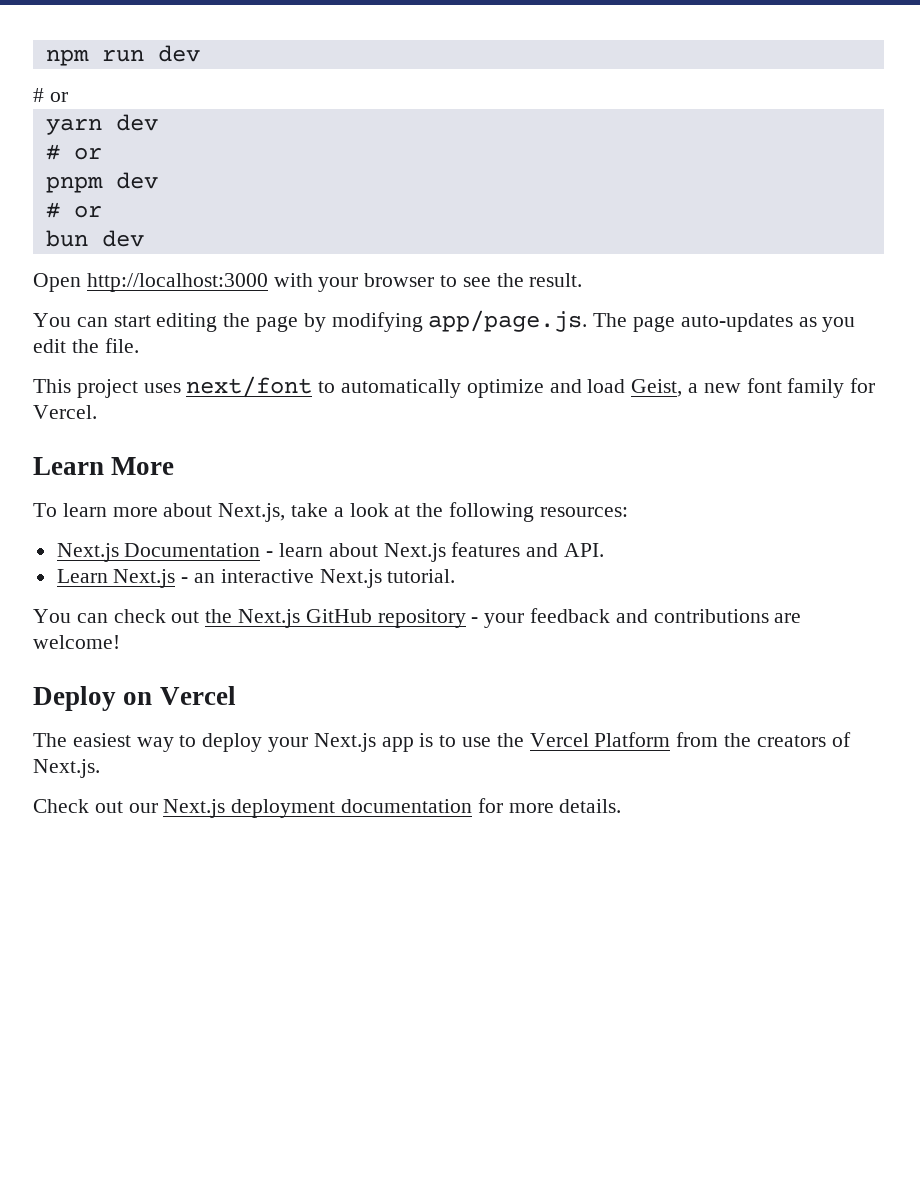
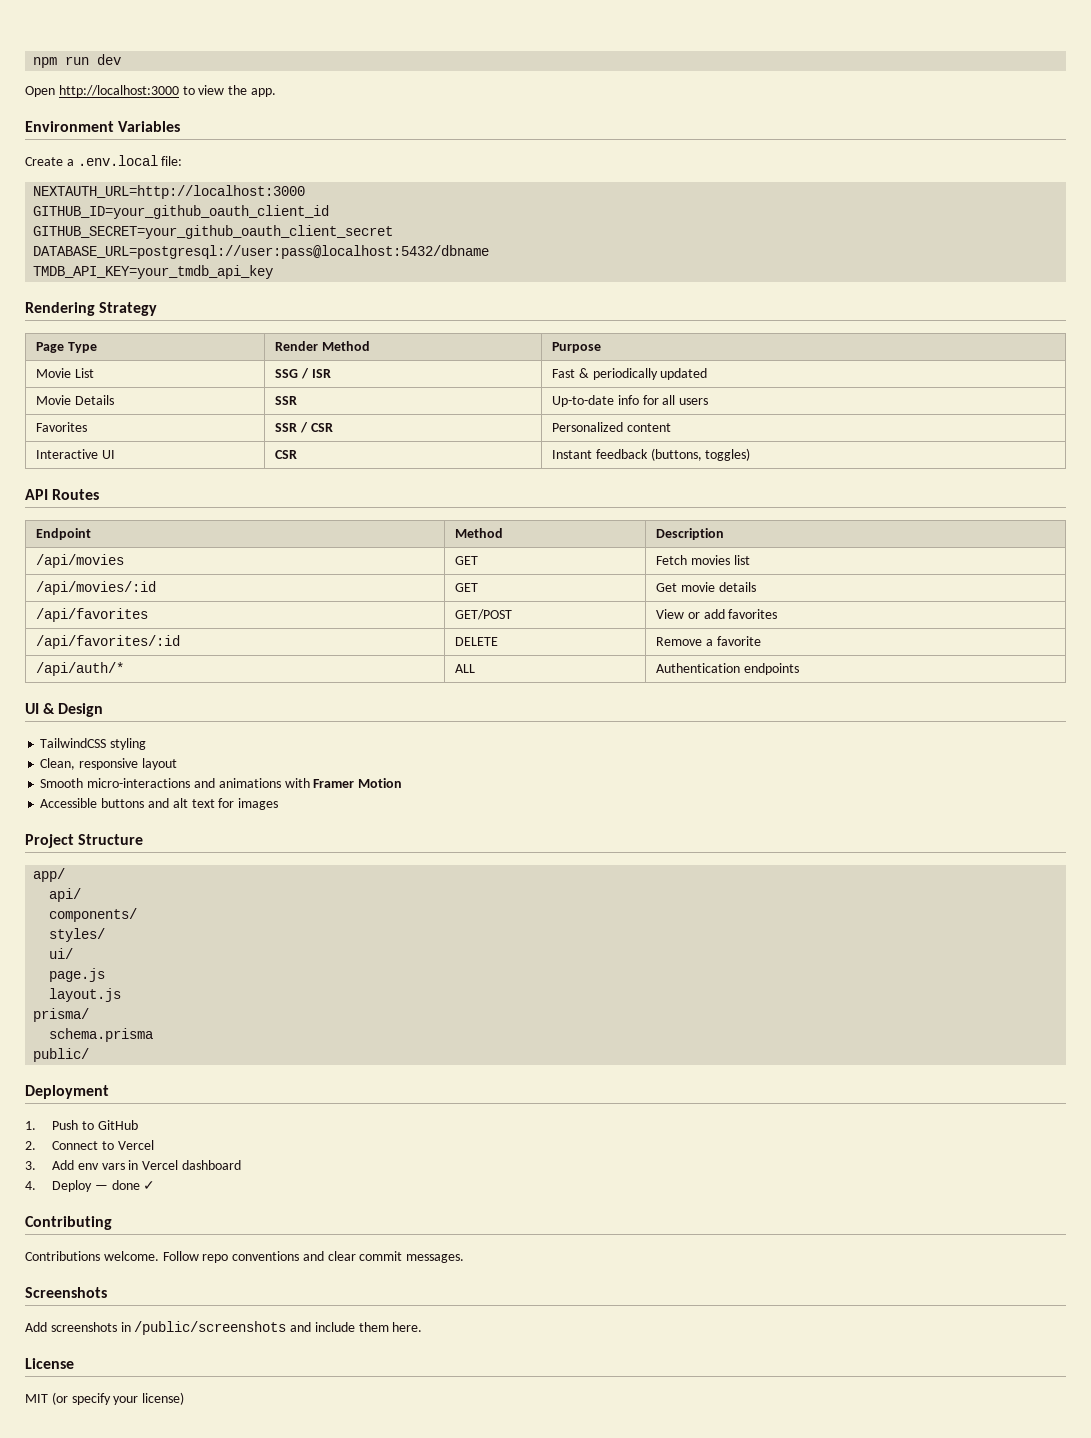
[33,88,68,102] [45,114,158,135] [45,144,102,160] [45,172,158,193] [45,202,102,218] [45,230,144,247] [33,273,583,292] [33,310,856,332] [33,338,139,353] [33,376,876,398] [33,405,97,419] [33,457,175,475] [33,502,628,522] [56,542,605,562] [56,569,456,588] [33,608,802,628] [33,635,120,649] [33,686,236,711] [33,732,851,752] [33,759,100,778] [33,798,622,818] # or // yarn dev // # or // pnpm dev // # or // bun dev // Open http://localhost:3000 with your browser to see the result. // You can start editing the page by modifying app/page.js. The page auto-updates as you edit the file. // This project uses next/font to automatically optimize and load Geist, a new font family for Vercel. // Learn More // To learn more about Next.js, take a look at the following resources: // Next.js Documentation - learn about Next.js features and API. // Learn Next.js - an interactive Next.js tutorial. // You can check out the Next.js GitHub repository - your feedback and contributions are welcome! // Deploy on Vercel // The easiest way to deploy your Next.js app is to use the Vercel Platform from the creators of Next.js. // Check out our Next.js deployment documentation for more details. -> [25,85,276,97] [25,121,181,132] [25,155,183,166] [33,185,306,199] [33,205,330,219] [33,225,394,239] [33,245,490,259] [33,265,274,279] [25,302,158,316] [36,342,97,353] [275,341,370,351] [552,342,602,353] [36,368,94,378] [275,368,331,379] [552,368,708,380] [36,395,114,405] [275,396,298,405] [552,395,709,407] [36,422,88,432] [275,422,333,433] [552,422,671,432] [36,449,115,459] [275,450,298,459] [552,448,751,461] [25,489,100,500] [36,528,92,540] [455,528,504,538] [656,528,725,540] [36,554,125,568] [455,556,479,565] [656,555,750,565] [36,581,157,595] [455,583,479,592] [656,582,756,592] [36,608,149,622] [455,609,513,620] [656,609,778,619] [36,635,181,649] [455,637,499,646] [656,636,761,646] [36,662,125,676] [455,664,476,673] [656,663,799,675] [25,703,104,717] [40,738,147,750] [40,758,177,770] [40,778,403,788] [40,798,279,810] [25,834,144,848] [33,868,66,882] [49,888,82,902] [49,908,138,922] [49,928,106,942] [49,948,74,959] [49,968,106,982] [49,988,122,1002] [33,1008,90,1022] [49,1028,154,1042] [33,1048,90,1062] [25,1085,109,1099] [25,1120,138,1130] [25,1140,154,1150] [25,1160,241,1170] [25,1180,156,1192] [25,1216,112,1230] [25,1251,465,1263] [25,1287,107,1298] [25,1321,423,1335] [25,1358,74,1369] [25,1392,185,1405] Open http://localhost:3000 to view the app. // Environment Variables // Create a .env.local file: // NEXTAUTH_URL=http://localhost:3000 // GITHUB_ID=your_github_oauth_client_id // GITHUB_SECRET=your_github_oauth_client_secret // DATABASE_URL=postgresql://user:pass@localhost:5432/dbname // TMDB_API_KEY=your_tmdb_api_key // Rendering Strategy // Page Type | Render Method | Purpose // Movie List | SSG / ISR | Fast & periodically updated // Movie Details | SSR | Up-to-date info for all users // Favorites | SSR / CSR | Personalized content // Interactive UI | CSR | Instant feedback (buttons, toggles) // API Routes // Endpoint | Method | Description // /api/movies | GET | Fetch movies list // /api/movies/:id | GET | Get movie details // /api/favorites | GET/POST | View or add favorites // /api/favorites/:id | DELETE | Remove a favorite // /api/auth/* | ALL | Authentication endpoints // UI & Design // TailwindCSS styling // Clean, responsive layout // Smooth micro-interactions and animations with Framer Motion // Accessible buttons and alt text for images // Project Structure // app/ // api/ // components/ // styles/ // ui/ // page.js // layout.js // prisma/ // schema.prisma // public/ // Deployment // 1. Push to GitHub // 2. Connect to Vercel // 3. Add env vars in Vercel dashboard // 4. Deploy — done ✓ // Contributing // Contributions welcome. Follow repo conventions and clear commit messages. // Screenshots // Add screenshots in /public/screenshots and include them here. // License // MIT (or specify your license)

